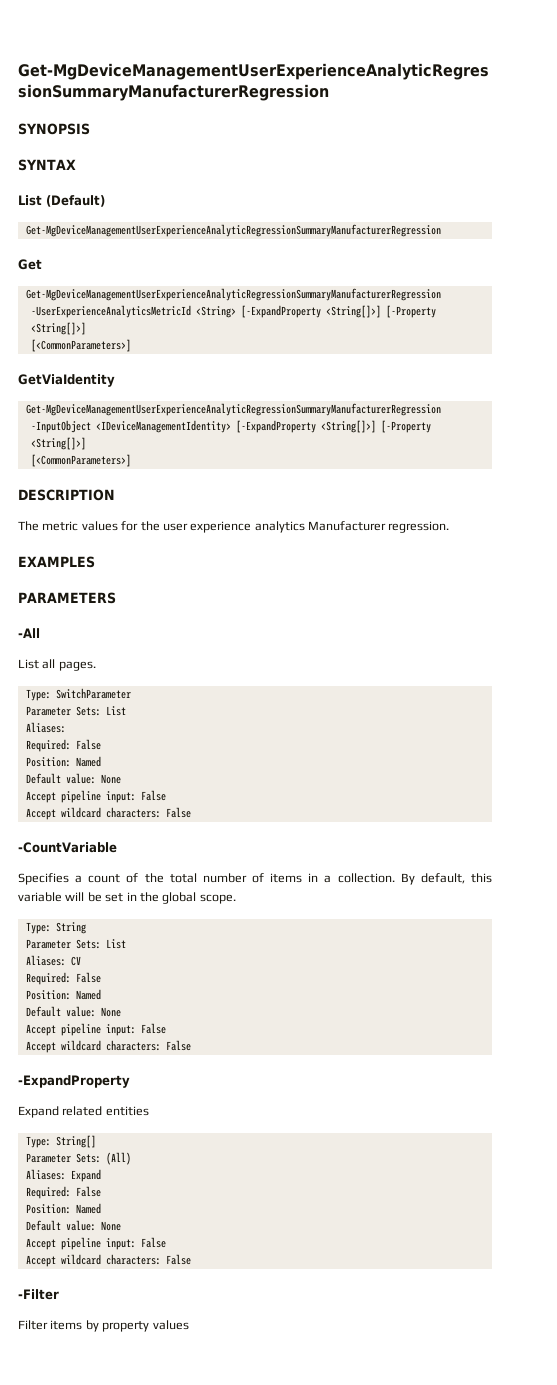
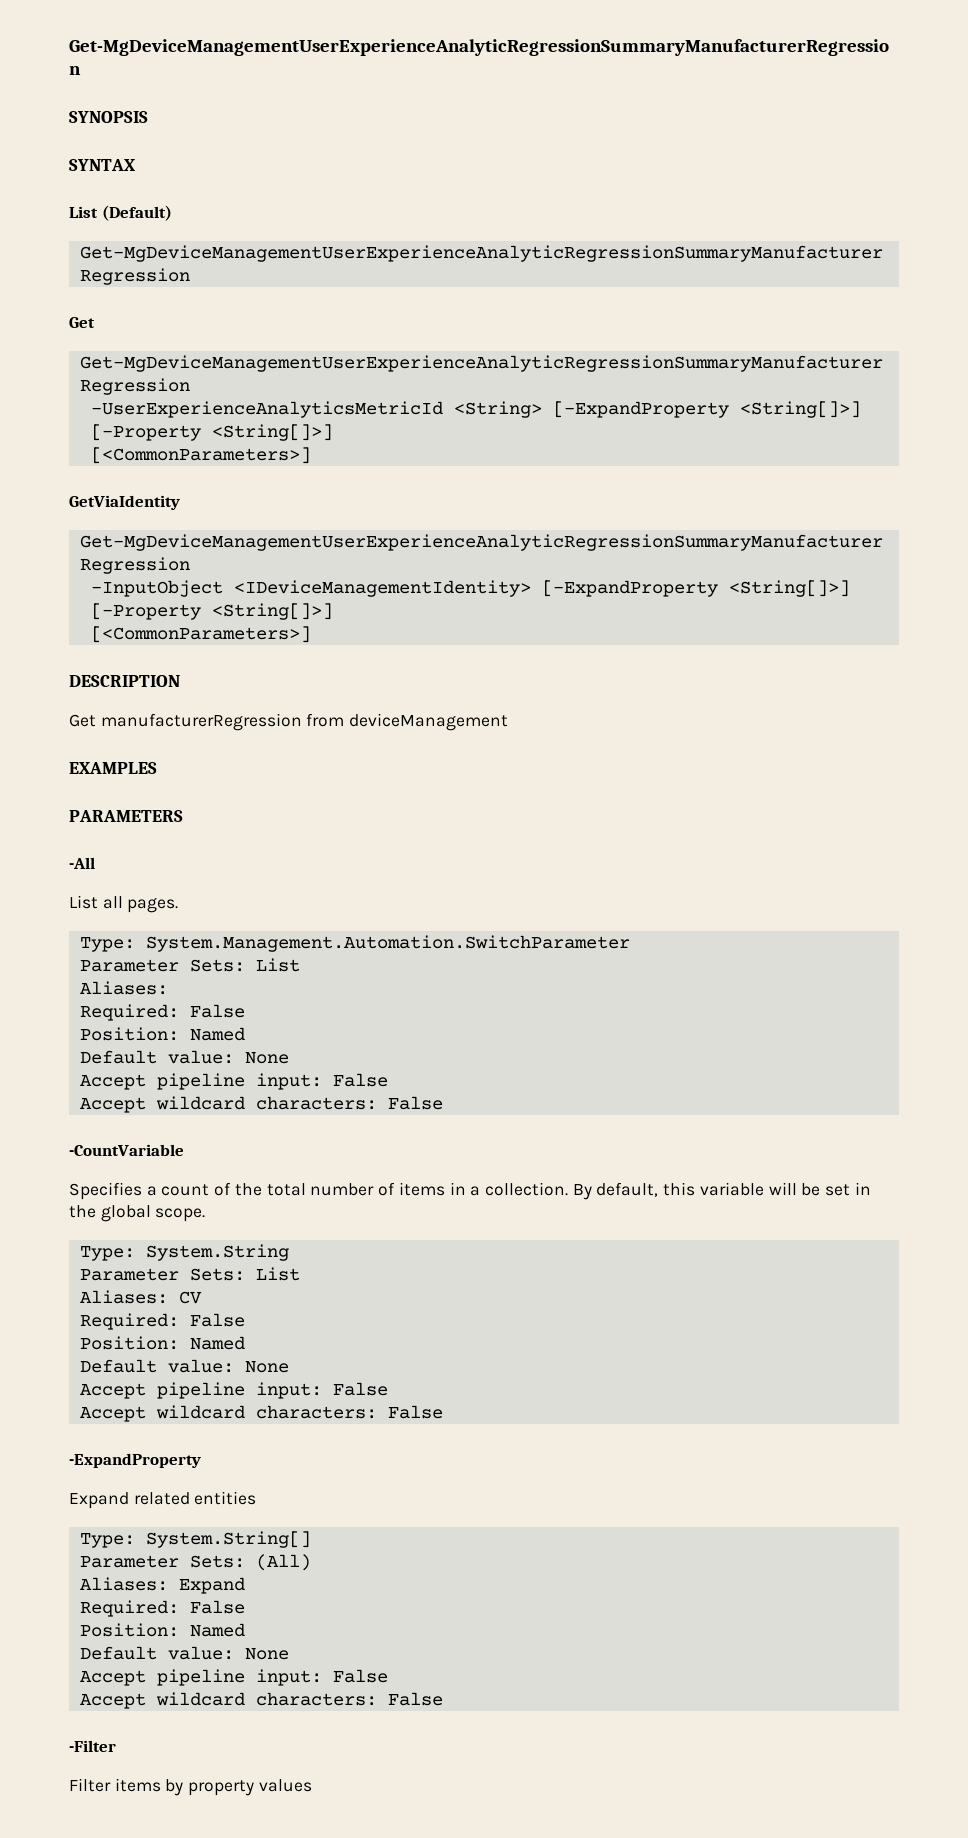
[18,521,450,533] The metric values for the user experience analytics Manufacturer regression. -> [69,713,509,731] Get manufacturerRegression from deviceManagement
[55,688,131,699] SwitchParameter -> [145,935,630,952] System.Management.Automation.SwitchParameter
[55,922,86,934] String -> [145,1244,289,1261] System.String
[55,1135,96,1148] String[] -> [145,1531,311,1548] System.String[]

